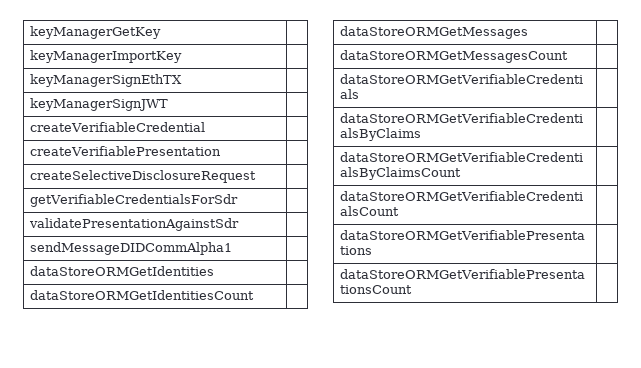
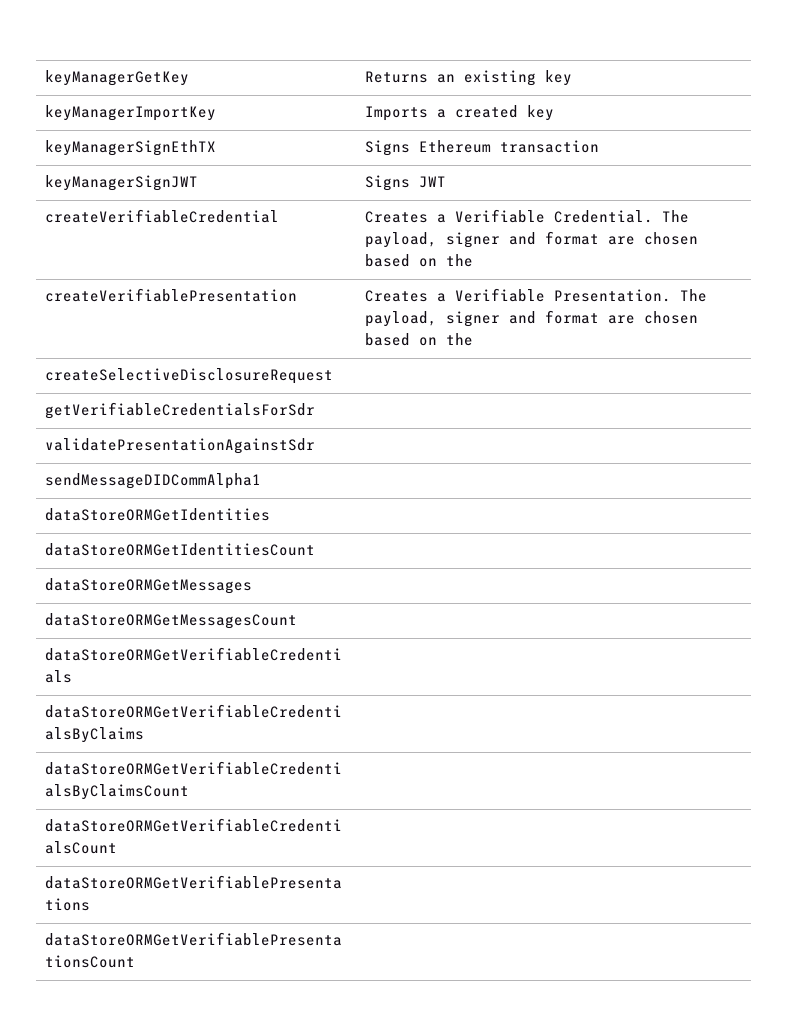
[30,50,183,63] [30,74,183,87] // keyManagerImportKey | // keyManagerSignEthTX | -> [365,70,573,86] [45,105,217,121] [365,105,555,121] [45,140,217,156] [365,140,600,156] Returns an existing key // keyManagerImportKey | Imports a created key // keyManagerSignEthTX | Signs Ethereum transaction
(169, 104) none -> [365,175,447,191] Signs JWT
[30,146,222,156] // createVerifiablePresentation | -> [365,209,690,223] [365,231,699,248] [365,254,474,267] [45,288,298,302] [365,288,708,302] [365,310,699,327] [365,333,474,346] Creates a Verifiable Credential. The payload, signer and format are chosen based on the // createVerifiablePresentation | Creates a Verifiable Presentation. The payload, signer and format are chosen based on the

